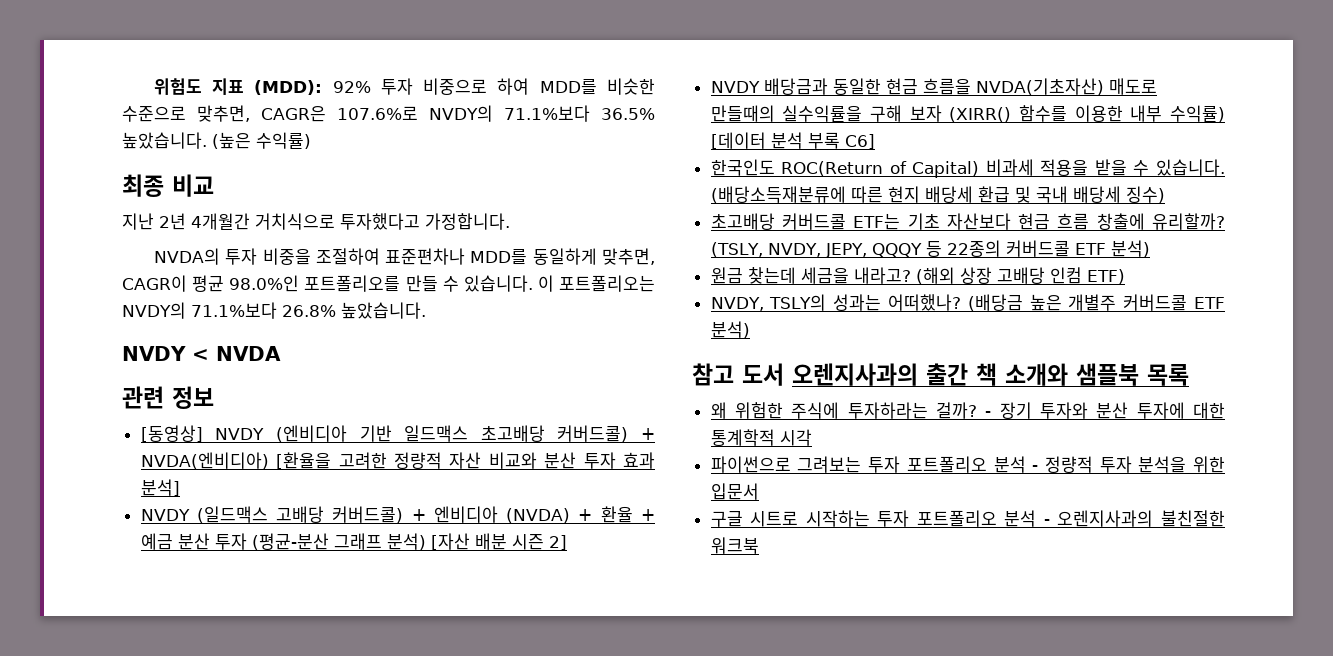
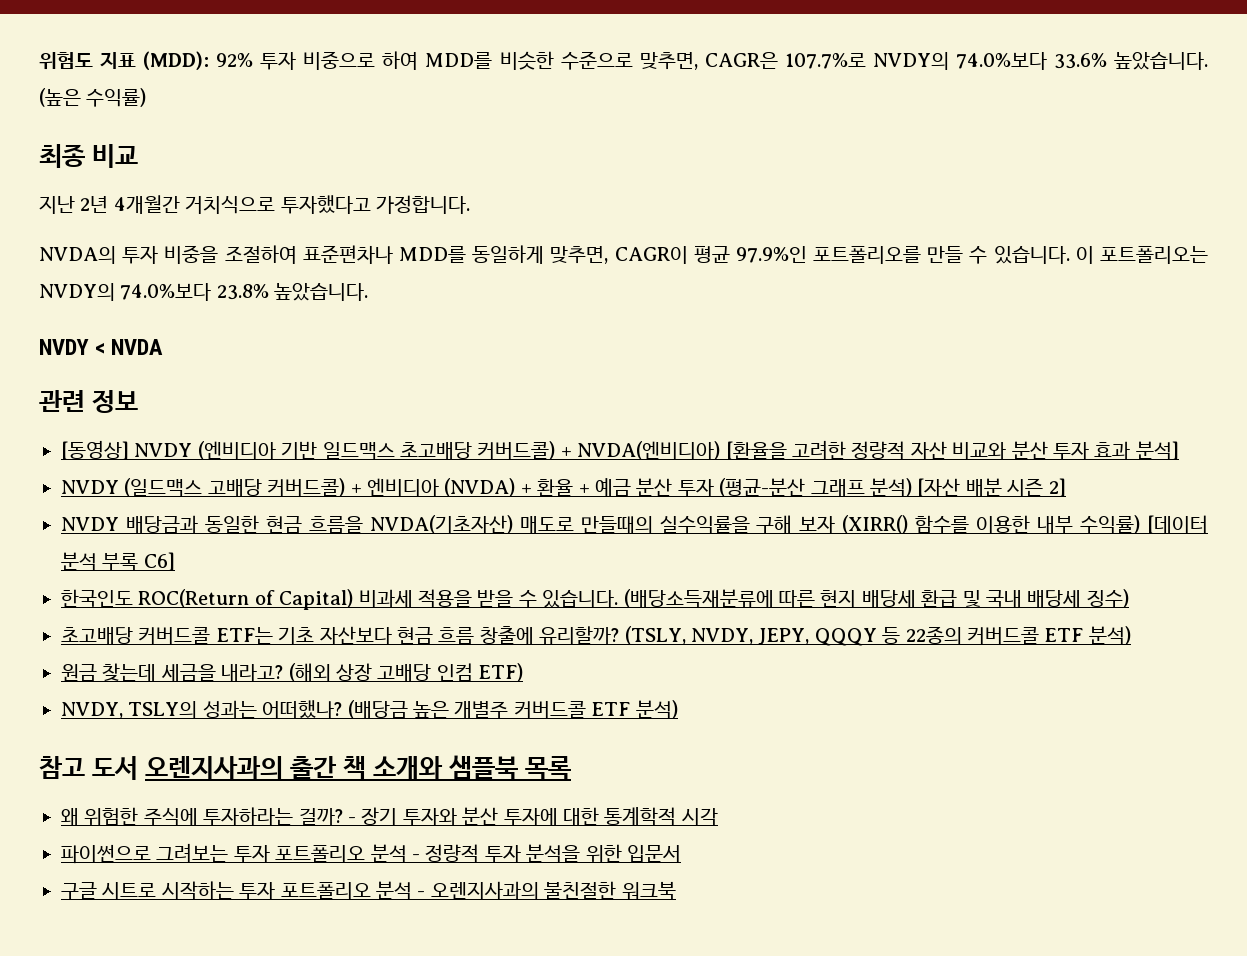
[337,105,655,122] 107.6%로 NVDY의 71.1%보다 36.5% -> [784,52,1107,70] 107.7%로 NVDY의 74.0%보다 33.6%
[229,275,300,292] 98.0%인 -> [735,246,807,263] 97.9%인
[190,302,336,319] 71.1%보다 26.8% -> [120,283,269,301] 74.0%보다 23.8%

